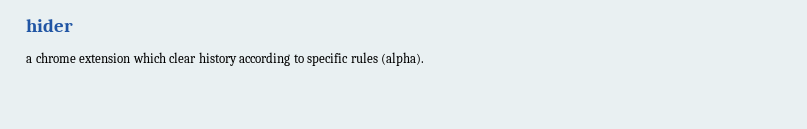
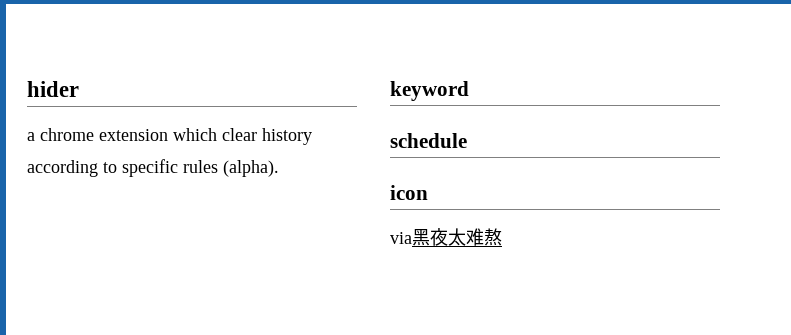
(425, 59) none -> [390,81,469,101] [390,133,467,148] [390,185,428,200] [390,228,502,246] // keyword // schedule // icon // via黑夜太难熬

